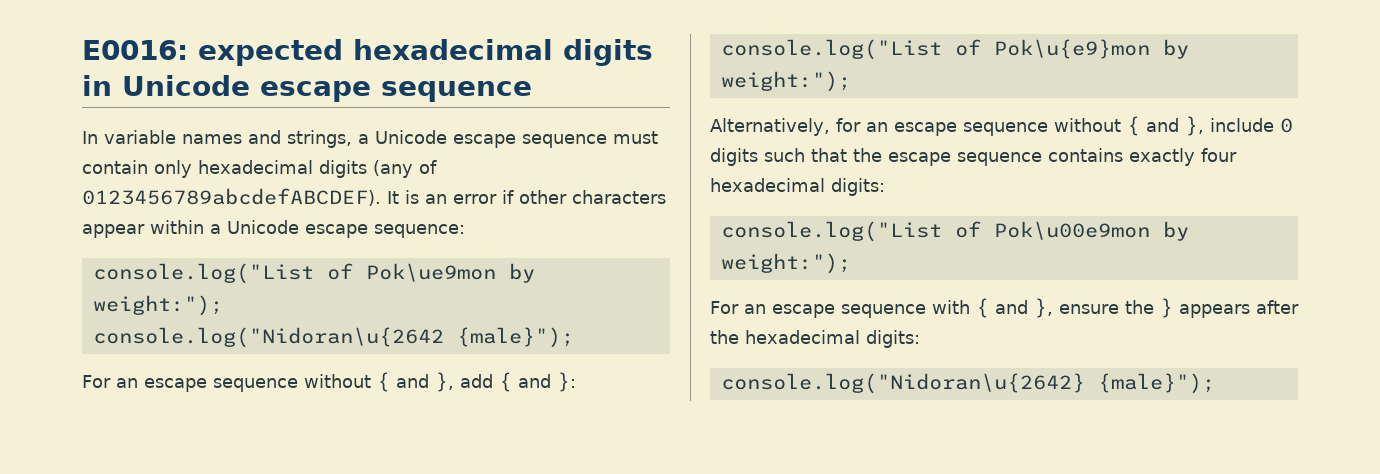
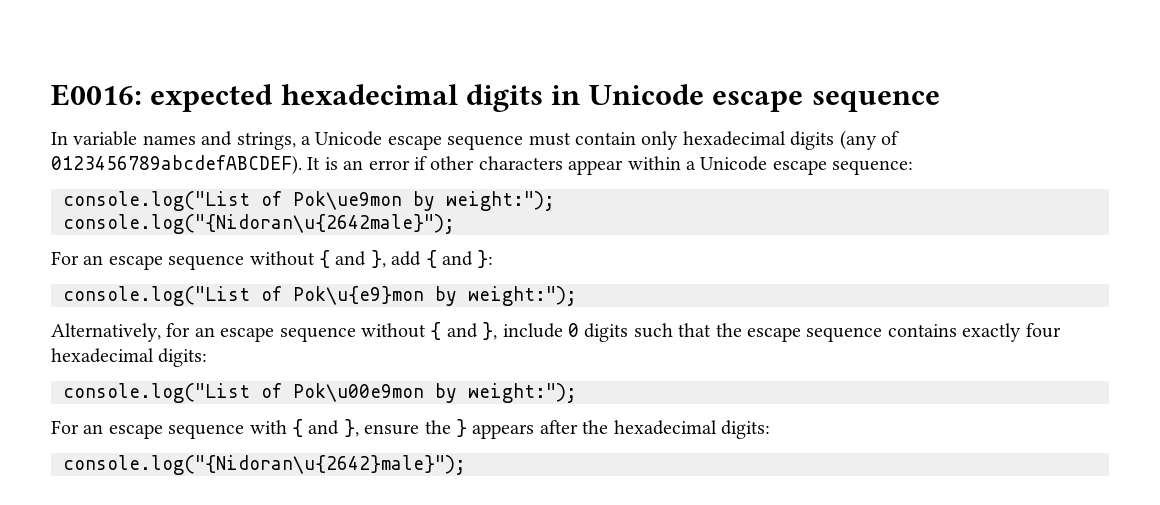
[92,327,574,348] console.log("Nidoran\u{2642 {male}"); -> [63,214,455,234] console.log("{Nidoran\u{2642male}");
[720,373,1215,394] console.log("Nidoran\u{2642} {male}"); -> [63,455,466,475] console.log("{Nidoran\u{2642}male}");

